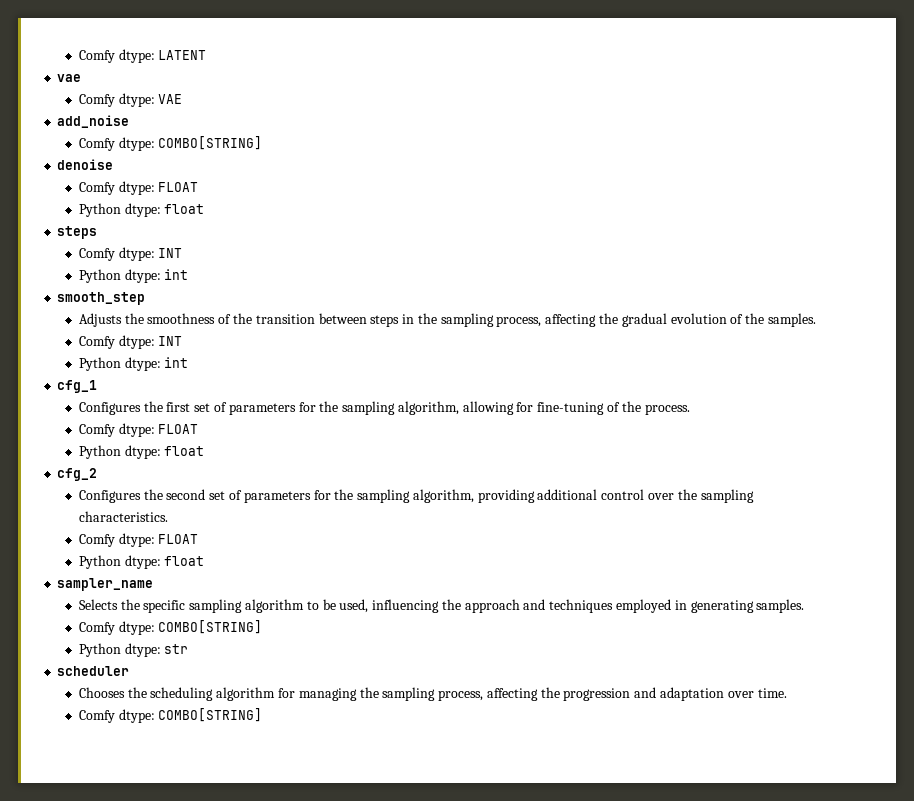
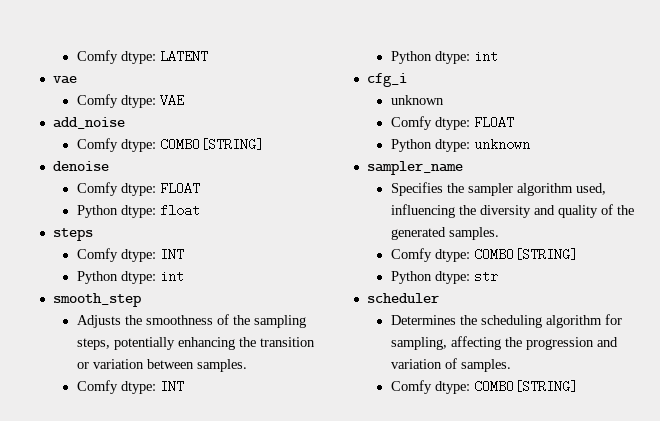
[255,313,765,327] transition between steps in the sampling process, affecting the gradual evolution of the -> [253,315,306,328] [76,337,315,350] [76,359,194,369] sampling steps, potentially enhancing the transition or variation between
[57,380,98,393] [78,401,690,415] [78,423,199,437] [78,445,205,459] [57,468,98,481] [78,489,754,503] [78,511,168,522] [78,533,199,547] [78,555,205,569] [57,578,154,591] [78,599,754,613] cfg_1 // Configures the first set of parameters for the sampling algorithm, allowing for fine-tuning of the process. // Comfy dtype: FLOAT // Python dtype: float // cfg_2 // Configures the second set of parameters for the sampling algorithm, providing additional control over the sampling characteristics. // Comfy dtype: FLOAT // Python dtype: float // sampler_name // Selects the specific sampling algorithm to be used, influencing the approach and techniques employed in generating -> [366,73,407,87] [390,95,444,105] [390,116,514,130] [390,139,530,152] [366,161,463,175] [390,182,606,196] [390,204,634,218] [390,227,446,240] cfg_i // unknown // Comfy dtype: FLOAT // Python dtype: unknown // sampler_name // Specifies the sampler algorithm used, influencing the diversity and quality of the generated
[78,687,125,698] Chooses -> [390,315,456,325] Determines
[298,687,484,701] managing the sampling process, -> [390,337,447,350] sampling,
[660,687,787,701] adaptation over time. -> [390,358,511,372] variation of samples.

